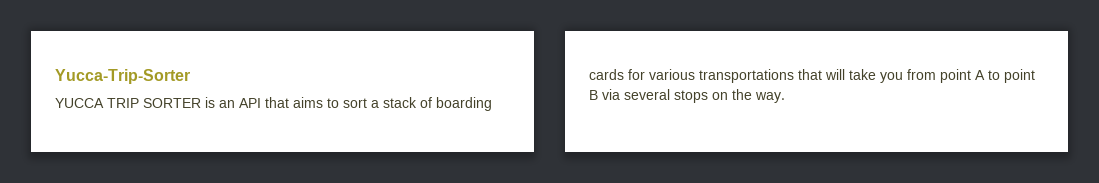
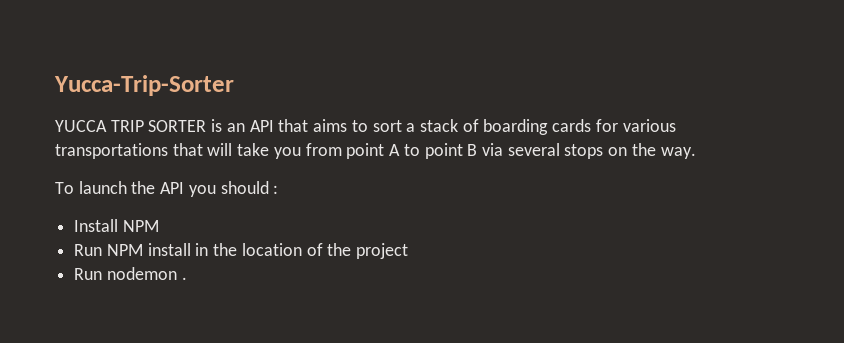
(785, 97) none -> [55,181,279,197] [74,219,159,232] [74,243,409,259] [74,267,187,280] // To launch the API you should : // Install NPM // Run NPM install in the location of the project // Run nodemon .

